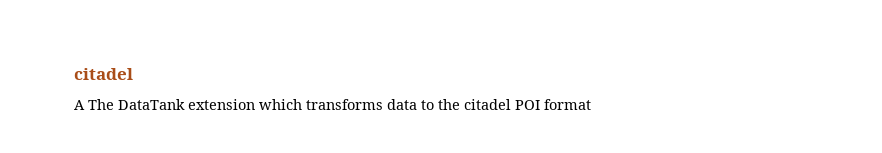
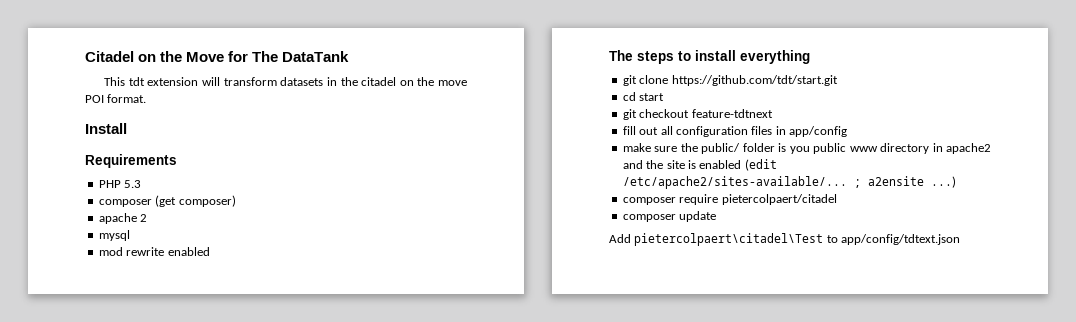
[74,68,133,80] [74,99,591,110] citadel // A The DataTank extension which transforms data to the citadel POI format -> [85,51,350,62] [104,77,467,86] [85,94,147,103] [85,123,127,134] [85,154,177,168] [98,180,142,188] [98,195,236,207] [98,213,148,224] [98,230,130,241] [98,247,210,256] [609,50,810,64] [622,75,838,86] [622,92,665,101] [622,109,773,120] [622,126,847,137] [622,143,991,154] [622,159,777,171] [622,176,956,189] [622,194,837,205] [622,211,717,222] [609,233,961,246] Citadel on the Move for The DataTank // This tdt extension will transform datasets in the citadel on the move POI format. // Install // Requirements // PHP 5.3 // composer (get composer) // apache 2 // mysql // mod rewrite enabled // The steps to install everything // git clone https://github.com/tdt/start.git // cd start // git checkout feature-tdtnext // fill out all configuration files in app/config // make sure the public/ folder is you public www directory in apache2 and the site is enabled (edit /etc/apache2/sites-available/... ; a2ensite ...) // composer require pietercolpaert/citadel // composer update // Add pietercolpaert\citadel\Test to app/config/tdtext.json

